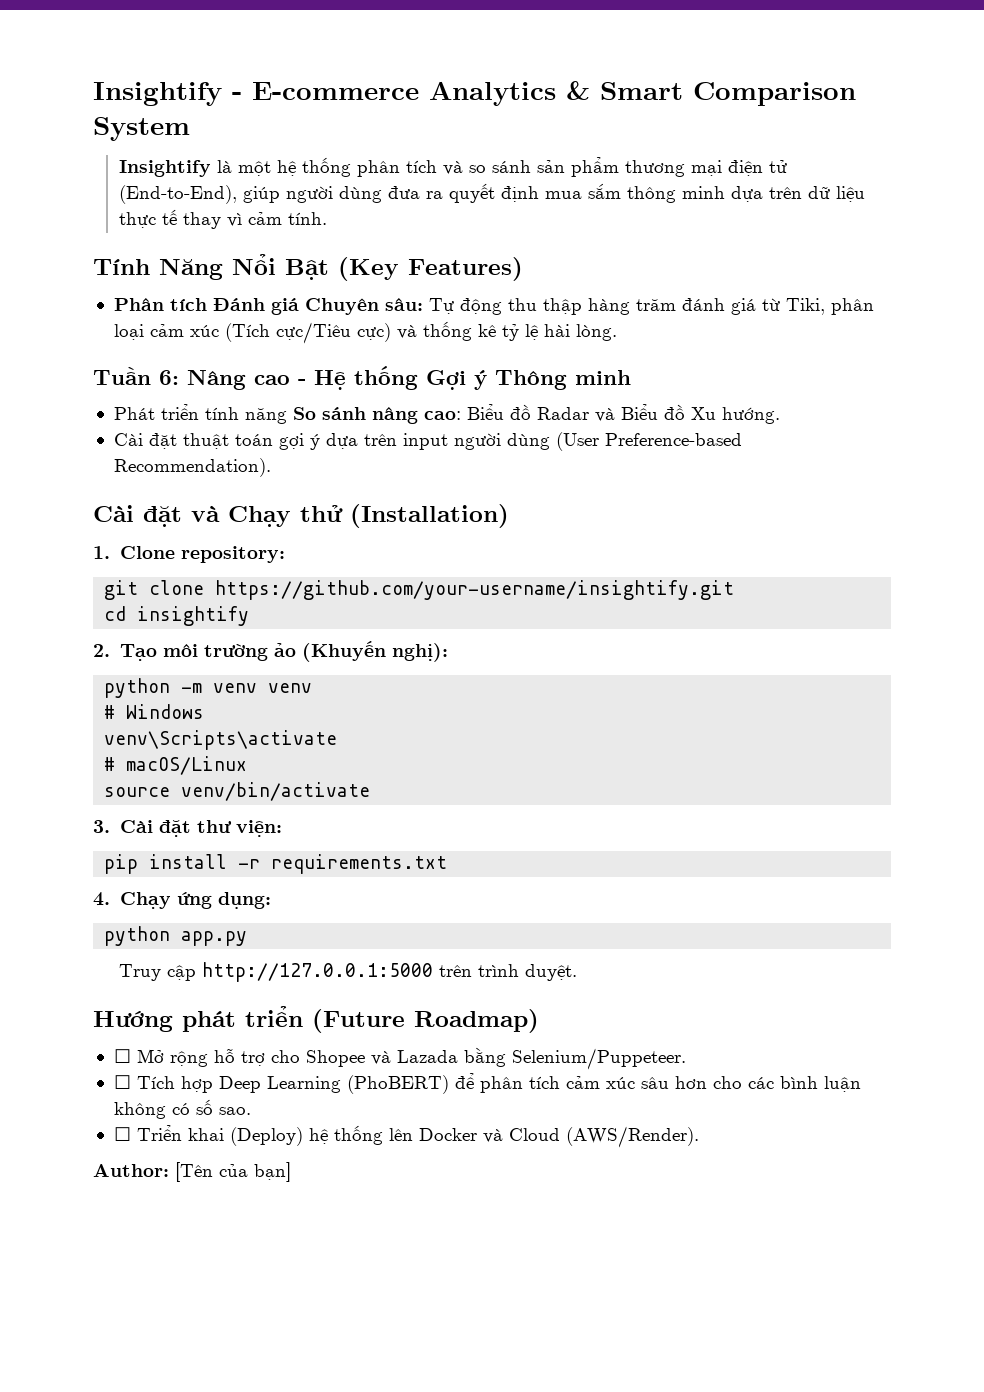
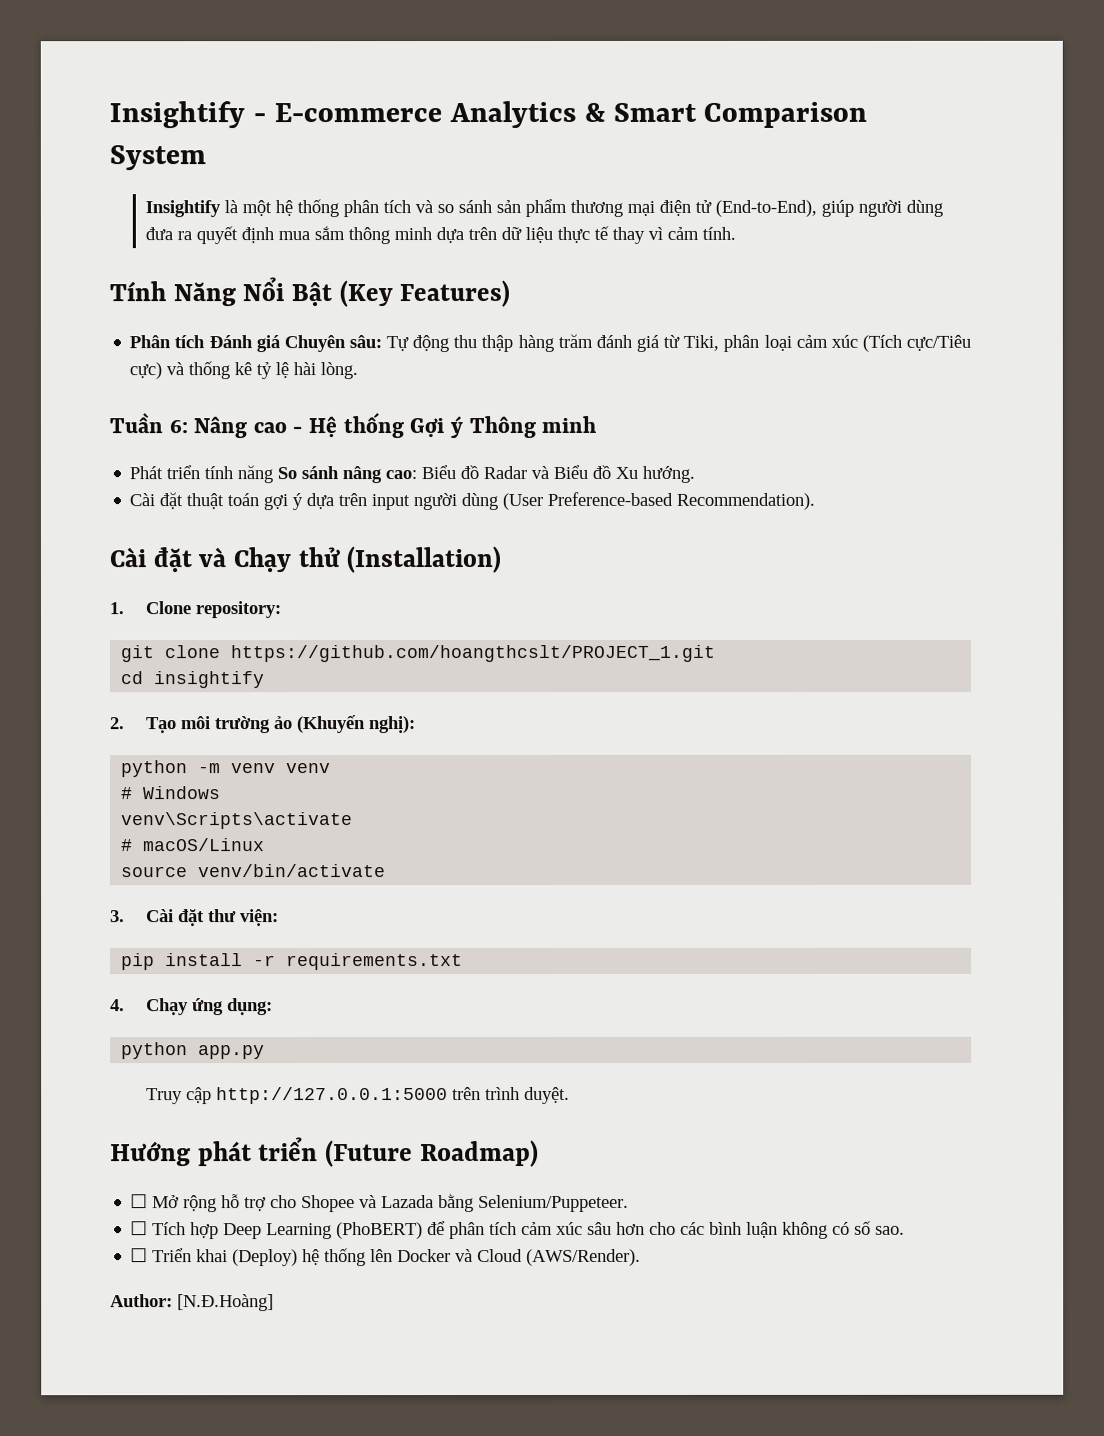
[215,580,735,600] https://github.com/your-username/insightify.git -> [230,644,716,663] https://github.com/hoangthcslt/PROJECT_1.git
[175,1162,291,1182] [Tên của bạn] -> [177,1294,274,1312] [N.Đ.Hoàng]

